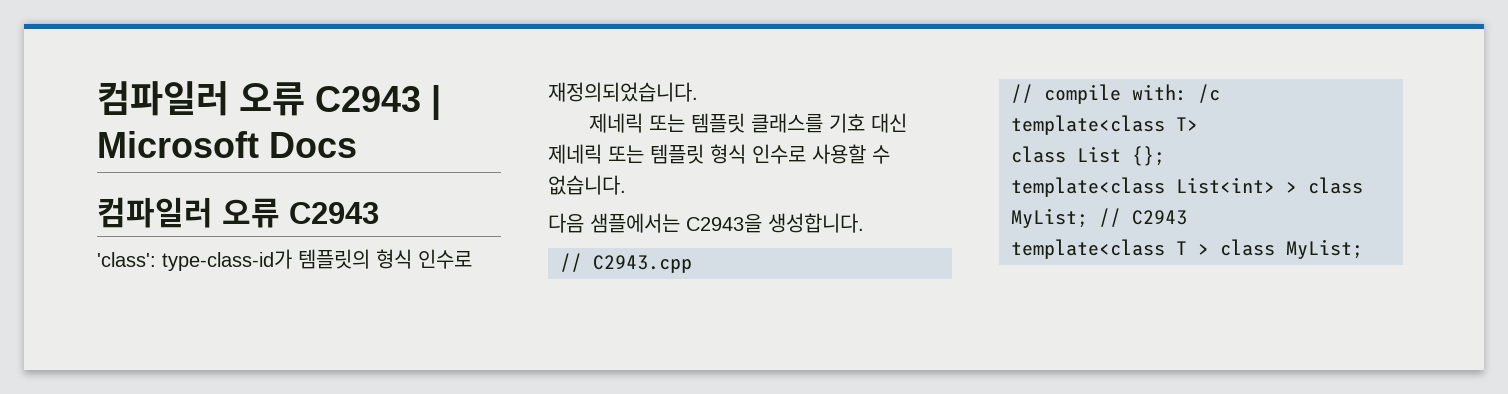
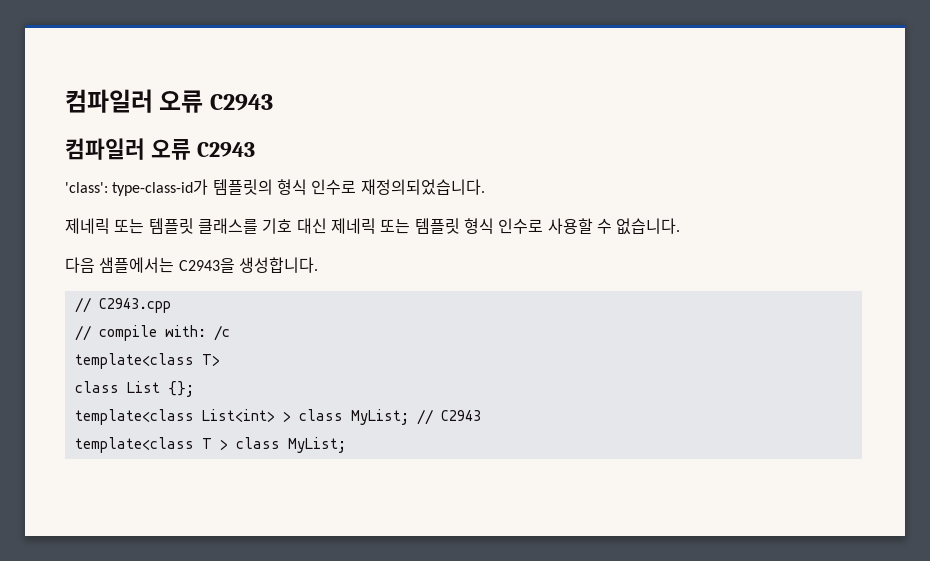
[97,81,441,120] [97,131,357,158] 컴파일러 오류 C2943 | Microsoft Docs -> [65,89,273,113] 컴파일러 오류 C2943

